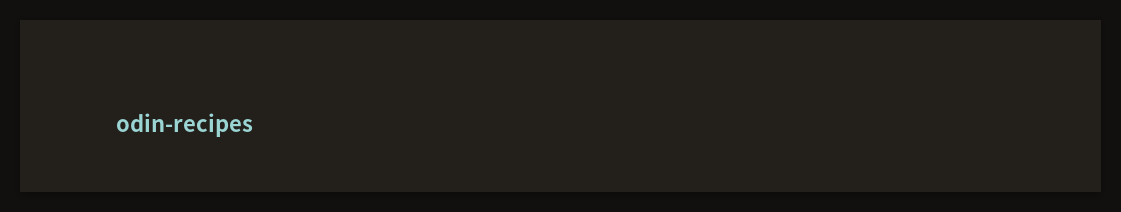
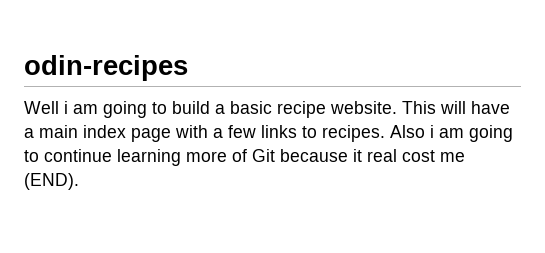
(253, 125) none -> [24,101,510,118] [24,125,513,142] [24,149,465,166] [24,173,79,190] // Well i am going to build a basic recipe website. This will have a main index page with a few links to recipes. Also i am going to continue learning more of Git because it real cost me (END).

